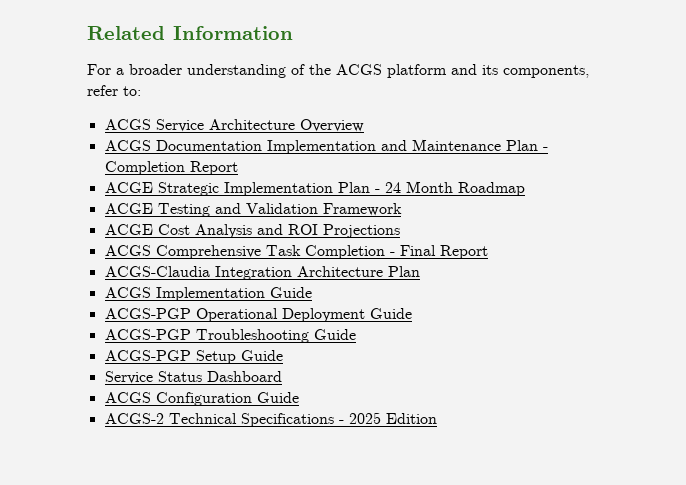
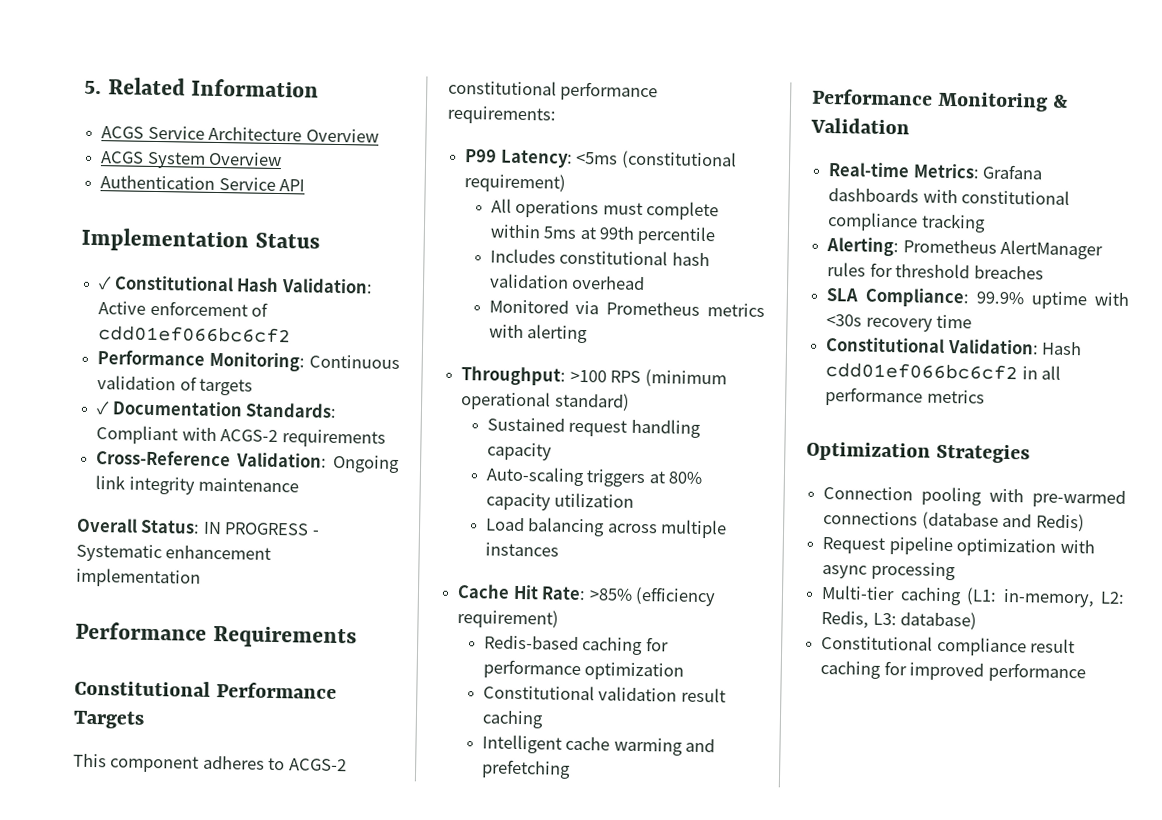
(87, 33) none -> [84,80,102,95] 5.
[87,64,589,78] [87,85,141,96] // For a broader understanding of the ACGS platform and its components, refer to: -> (320, 88) none
[155,139,548,154] [104,161,238,175] [104,181,525,196] [104,203,402,217] [104,224,400,238] [104,245,488,259] [104,266,420,280] [104,287,312,301] [104,308,412,322] [104,329,356,343] [104,350,283,364] [104,371,282,384] [104,392,299,406] [104,412,437,427] Documentation Implementation and Maintenance Plan - Completion Report // ACGE Strategic Implementation Plan - 24 Month Roadmap // ACGE Testing and Validation Framework // ACGE Cost Analysis and ROI Projections // ACGS Comprehensive Task Completion - Final Report // ACGS-Claudia Integration Architecture Plan // ACGS Implementation Guide // ACGS-PGP Operational Deployment Guide // ACGS-PGP Troubleshooting Guide // ACGS-PGP Setup Guide // Service Status Dashboard // ACGS Configuration Guide // ACGS-2 Technical Specifications - 2025 Edition -> [146,151,283,169] [100,175,306,192] [81,227,320,253] [98,275,373,294] [98,300,269,317] [98,325,292,344] [97,350,401,372] [97,375,254,396] [96,400,338,418] [96,425,386,448] [96,450,401,474] [95,475,300,495] [76,517,320,536] [76,543,272,563] [76,567,201,588] [75,621,357,649] [74,679,338,700] [73,710,144,729] [73,753,347,773] [448,79,659,102] [447,105,556,125] [465,149,737,170] [464,173,567,193] [490,198,719,221] [489,224,717,246] [489,248,710,267] [488,273,646,291] [488,299,765,317] [488,324,589,344] [461,366,727,388] [460,391,630,411] [486,417,701,438] [486,442,552,461] [485,466,702,488] [485,492,635,511] [485,517,727,539] [484,542,559,557] [457,584,716,607] [457,609,560,629] [483,635,669,656] [482,659,685,681] [482,684,726,703] [481,710,544,729] [481,734,715,756] [480,759,571,779] [812,88,1069,112] [810,117,910,135] [828,162,1044,180] [828,188,1071,206] [827,212,986,233] [826,237,1104,260] [827,262,1044,280] [826,287,1129,310] [826,314,973,332] [826,337,1083,356] [825,362,1062,381] [825,387,985,407] [806,441,1031,464] [823,485,1126,508] [823,510,1085,532] [822,536,1095,557] [822,561,956,581] [821,584,1125,608] [821,610,978,630] [821,634,1076,657] [820,660,1086,683] System Overview // Authentication Service API // Implementation Status // ✓ Constitutional Hash Validation: Active enforcement of cdd01ef066bc6cf2 // Performance Monitoring: Continuous validation of targets // ✓ Documentation Standards: Compliant with ACGS-2 requirements // Cross-Reference Validation: Ongoing link integrity maintenance // Overall Status: IN PROGRESS - Systematic enhancement implementation // Performance Requirements // Constitutional Performance Targets // This component adheres to ACGS-2 constitutional performance requirements: // P99 Latency: <5ms (constitutional requirement) // All operations must complete within 5ms at 99th percentile // Includes constitutional hash validation overhead // Monitored via Prometheus metrics with alerting // Throughput: >100 RPS (minimum operational standard) // Sustained request handling capacity // Auto-scaling triggers at 80% capacity utilization // Load balancing across multiple instances // Cache Hit Rate: >85% (efficiency requirement) // Redis-based caching for performance optimization // Constitutional validation result caching // Intelligent cache warming and prefetching // Performance Monitoring & Validation // Real-time Metrics: Grafana dashboards with constitutional compliance tracking // Alerting: Prometheus AlertManager rules for threshold breaches // SLA Compliance: 99.9% uptime with <30s recovery time // Constitutional Validation: Hash cdd01ef066bc6cf2 in all performance metrics // Optimization Strategies // Connection pooling with pre-warmed connections (database and Redis) // Request pipeline optimization with async processing // Multi-tier caching (L1: in-memory, L2: Redis, L3: database) // Constitutional compliance result caching for improved performance

